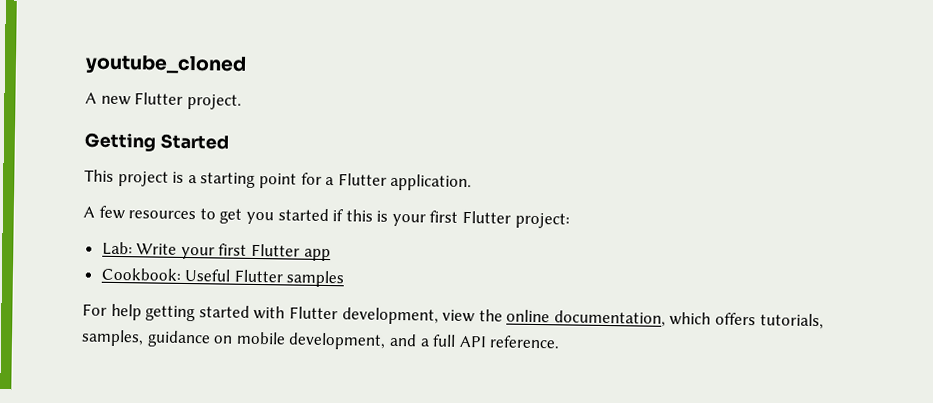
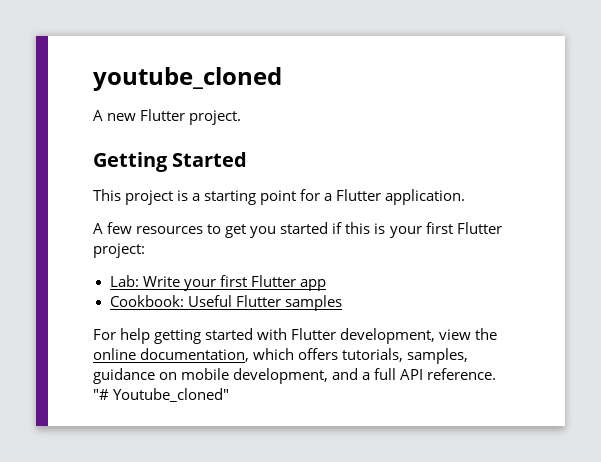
(561, 342) none -> [93,388,230,402] "# Youtube_cloned"

